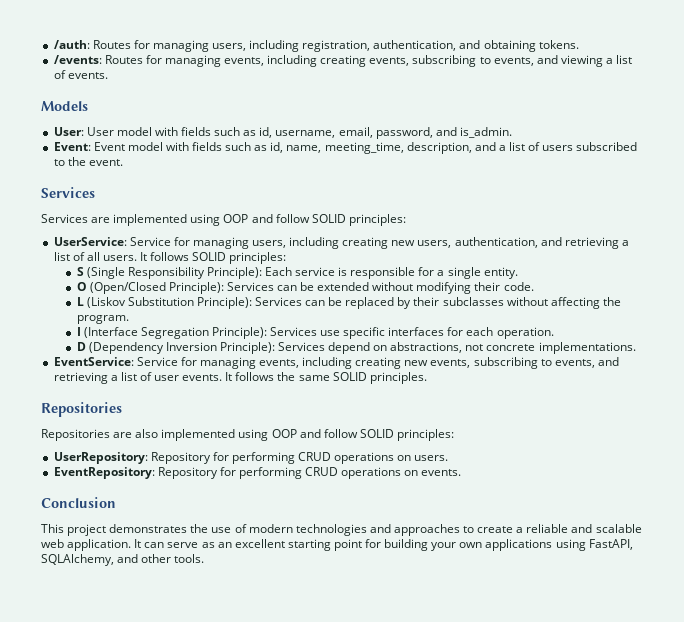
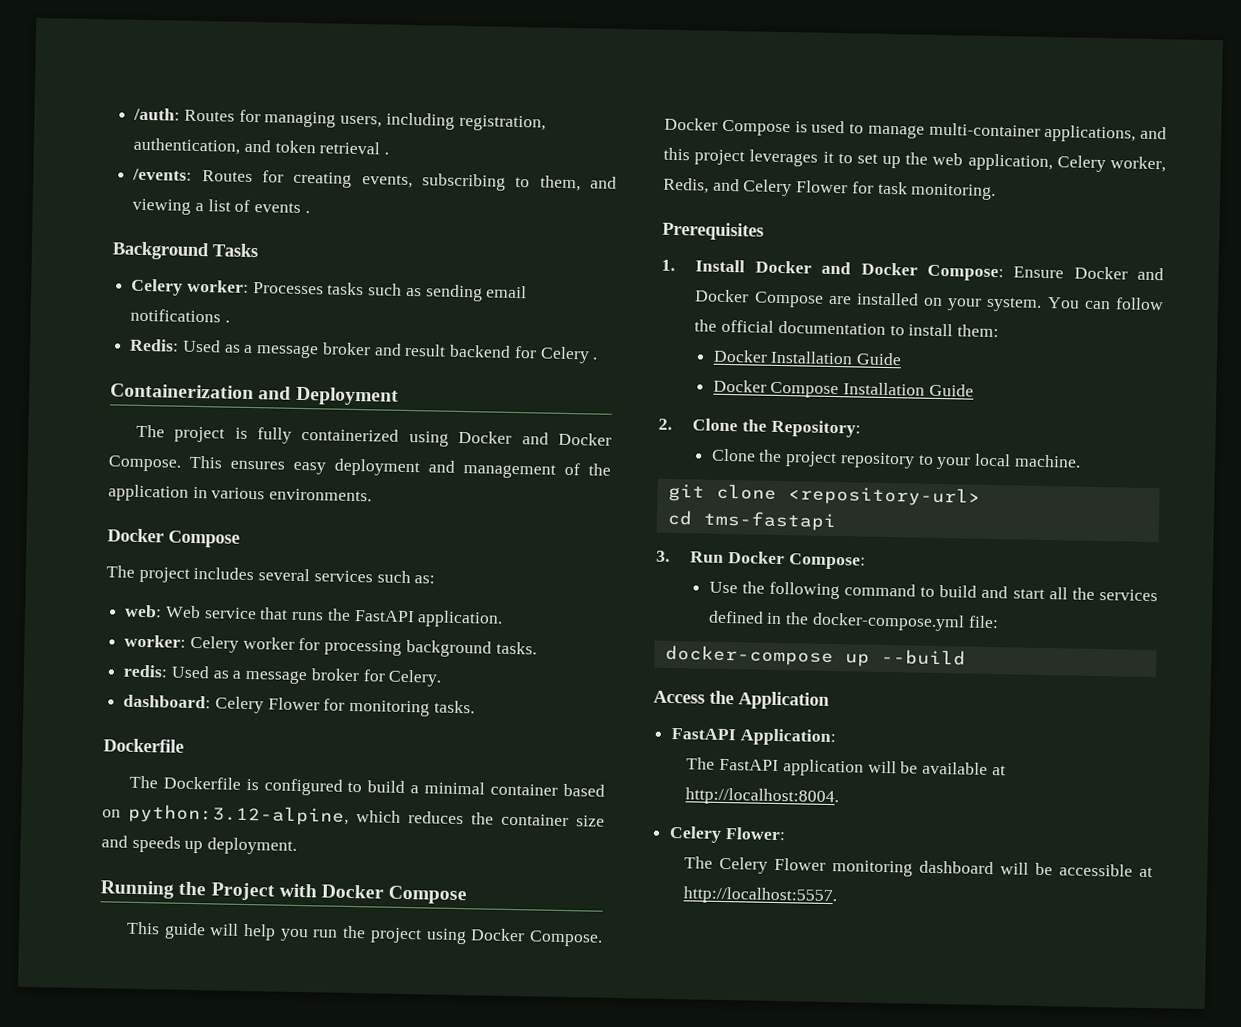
[483,40,579,52] obtaining tokens. -> [274,140,390,155] token retrieval .
[164,55,318,67] managing events, including -> (284, 176) none
[493,57,534,66] events, -> [539,175,581,192] them,
[67,72,108,79] [41,101,88,111] [53,127,512,139] [53,142,638,154] [53,157,123,166] [41,187,95,198] [41,214,406,226] [53,237,629,249] [53,252,287,264] [76,267,518,279] [76,282,534,294] [76,297,621,309] [76,315,129,324] [76,327,554,339] [76,342,636,354] [53,357,619,369] [53,372,427,384] [41,402,122,417] [41,429,454,441] [53,452,449,464] [53,467,462,479] [41,497,116,508] [41,524,642,536] [41,539,633,551] [41,554,205,566] events. // Models // User: User model with fields such as id, username, email, password, and is_admin. // Event: Event model with fields such as id, name, meeting_time, description, and a list of users subscribed to the event. // Services // Services are implemented using OOP and follow SOLID principles: // UserService: Service for managing users, including creating new users, authentication, and retrieving a list of all users. It follows SOLID principles: // S (Single Responsibility Principle): Each service is responsible for a single entity. // O (Open/Closed Principle): Services can be extended without modifying their code. // L (Liskov Substitution Principle): Services can be replaced by their subclasses without affecting the program. // I (Interface Segregation Principle): Services use specific interfaces for each operation. // D (Dependency Inversion Principle): Services depend on abstractions, not concrete implementations. // EventService: Service for managing events, including creating new events, subscribing to events, and retrieving a list of user events. It follows the same SOLID principles. // Repositories // Repositories are also implemented using OOP and follow SOLID principles: // UserRepository: Repository for performing CRUD operations on users. // EventRepository: Repository for performing CRUD operations on events. // Conclusion // This project demonstrates the use of modern technologies and approaches to create a reliable and scalable web application. It can serve as an excellent starting point for building your own applications using FastAPI, SQLAlchemy, and other tools. -> [254,202,310,214] [112,241,259,261] [131,278,528,302] [130,308,230,323] [129,338,598,364] [110,383,399,406] [135,424,613,447] [108,455,611,479] [108,484,373,502] [107,528,240,548] [106,565,436,584] [124,604,504,628] [124,634,537,658] [123,664,443,687] [123,694,475,717] [103,738,184,753] [128,775,605,797] [102,803,605,827] [101,835,298,855] [100,880,468,905] [125,921,604,947] [664,117,1167,143] [663,147,1166,173] [663,177,997,201] [662,221,764,241] [661,259,1164,282] [695,289,1164,312] [694,319,1000,338] [712,349,903,366] [712,379,974,399] [658,418,861,438] [711,448,1081,470] [667,483,981,507] [666,509,837,532] [656,550,866,570] [708,581,1158,602] [707,610,999,632] [664,644,966,667] [653,690,830,710] [671,728,836,747] [686,757,1006,777] [685,787,840,807] [669,825,786,843] [684,856,1153,878] [683,886,838,906] events . // Background Tasks // Celery worker: Processes tasks such as sending email notifications . // Redis: Used as a message broker and result backend for Celery . // Containerization and Deployment // The project is fully containerized using Docker and Docker Compose. This ensures easy deployment and management of the application in various environments. // Docker Compose // The project includes several services such as: // web: Web service that runs the FastAPI application. // worker: Celery worker for processing background tasks. // redis: Used as a message broker for Celery. // dashboard: Celery Flower for monitoring tasks. // Dockerfile // The Dockerfile is configured to build a minimal container based on python:3.12-alpine, which reduces the container size and speeds up deployment. // Running the Project with Docker Compose // This guide will help you run the project using Docker Compose. Docker Compose is used to manage multi-container applications, and this project leverages it to set up the web application, Celery worker, Redis, and Celery Flower for task monitoring. // Prerequisites // 1. Install Docker and Docker Compose: Ensure Docker and Docker Compose are installed on your system. You can follow the official documentation to install them: // Docker Installation Guide // Docker Compose Installation Guide // 2. Clone the Repository: // Clone the project repository to your local machine. // git clone <repository-url> // cd tms-fastapi // 3. Run Docker Compose: // Use the following command to build and start all the services defined in the docker-compose.yml file: // docker-compose up --build // Access the Application // FastAPI Application: // The FastAPI application will be available at http://localhost:8004. // Celery Flower: // The Celery Flower monitoring dashboard will be accessible at http://localhost:5557.

